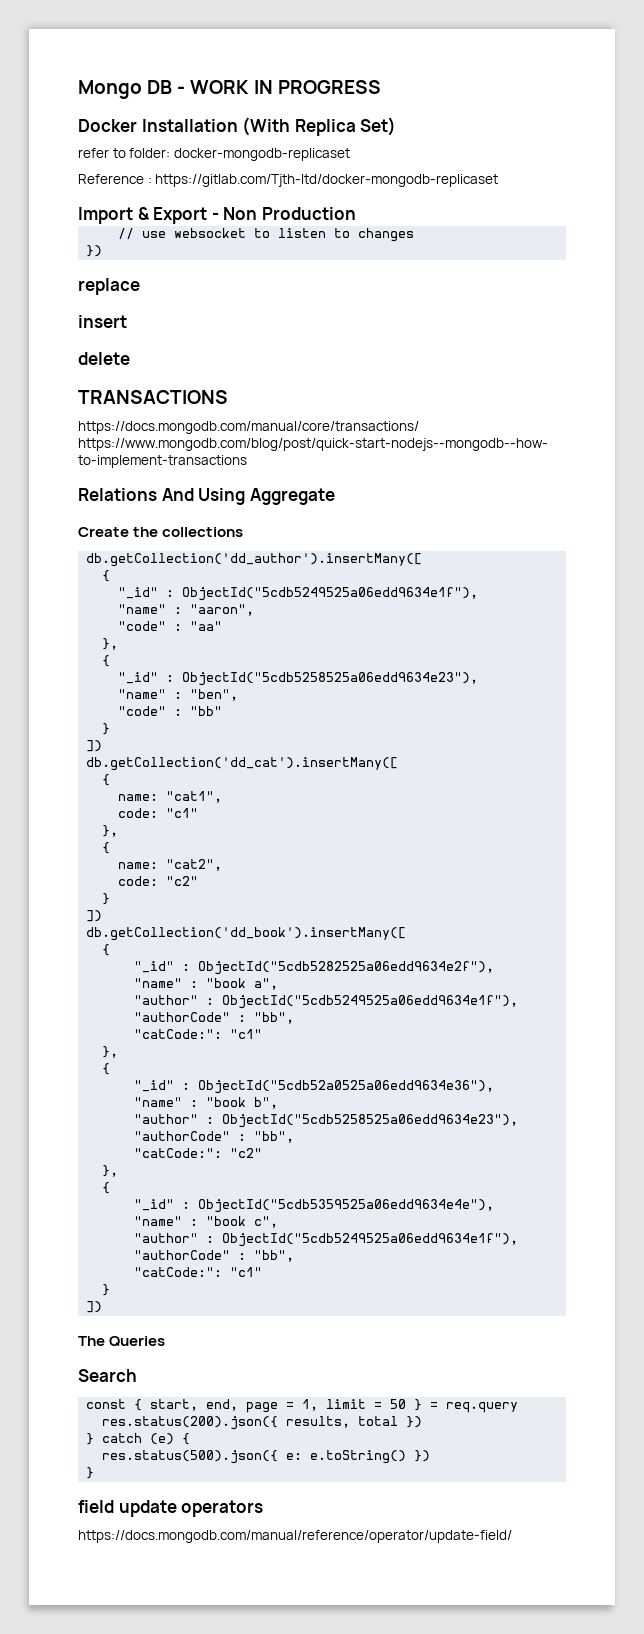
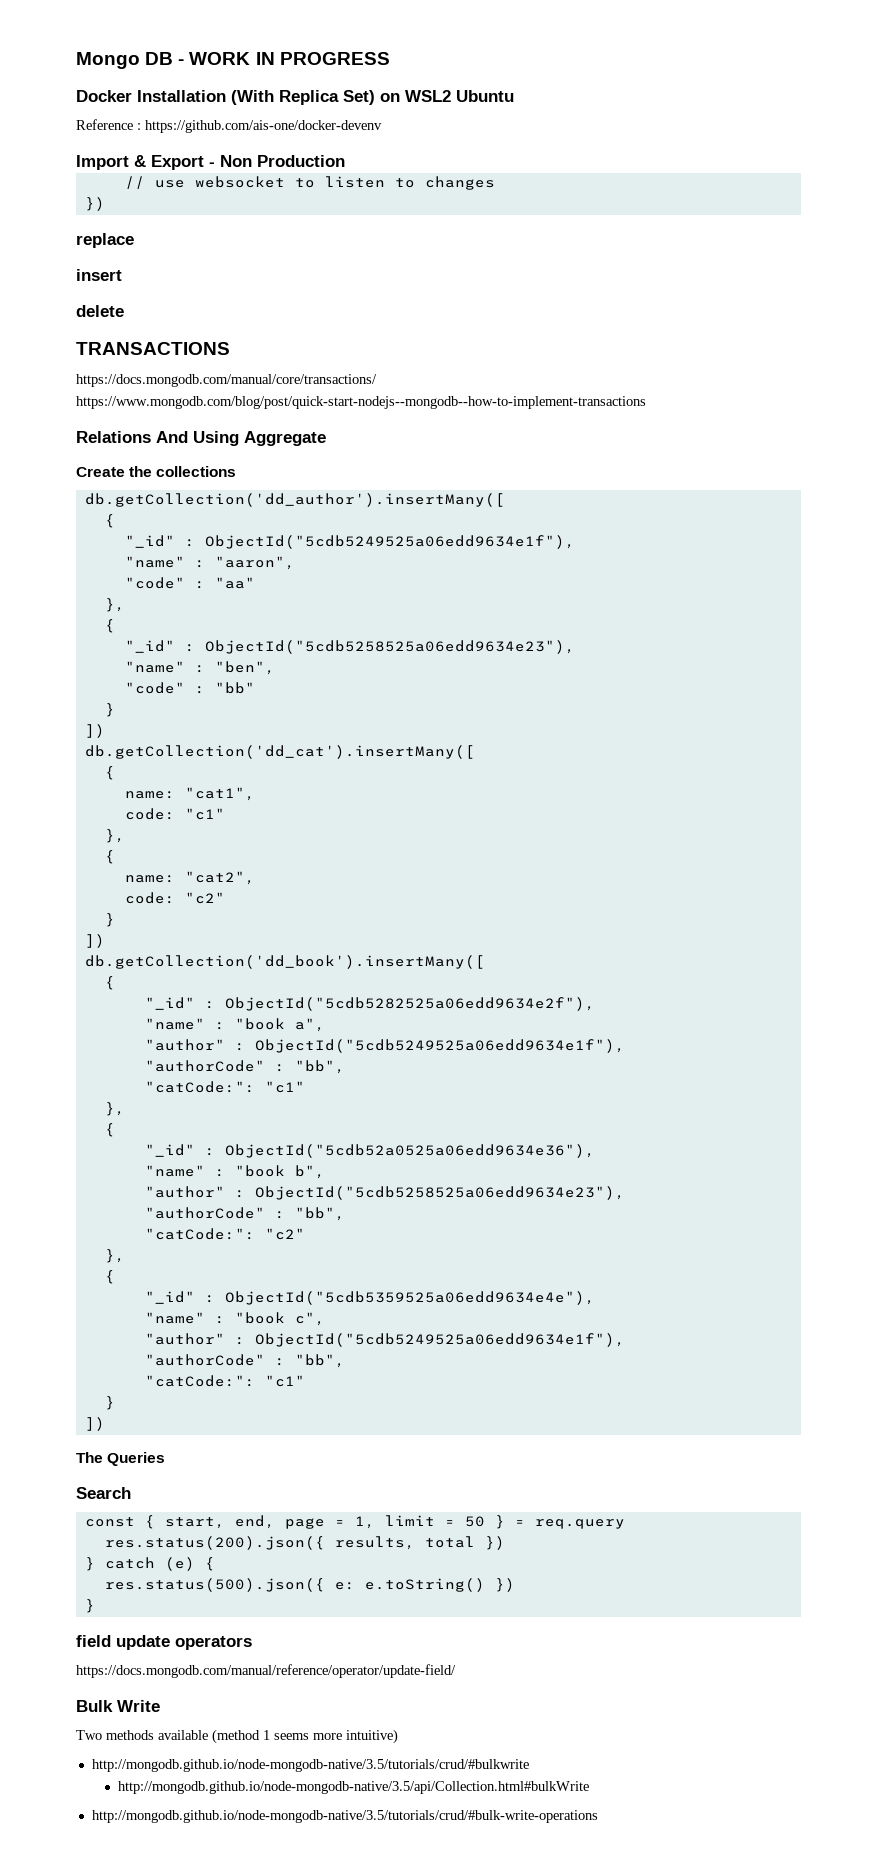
[78,148,350,161] // refer to folder: docker-mongodb-replicaset -> [380,90,514,102] on WSL2 Ubuntu
[155,174,499,187] https://gitlab.com/Tjth-ltd/docker-mongodb-replicaset -> [145,120,382,133] https://github.com/ais-one/docker-devenv
(512, 1536) none -> [76,1700,160,1712] [76,1729,398,1744] [91,1759,529,1772] [118,1781,590,1794] [91,1810,598,1823] // Bulk Write // Two methods available (method 1 seems more intuitive) // http://mongodb.github.io/node-mongodb-native/3.5/tutorials/crud/#bulkwrite // http://mongodb.github.io/node-mongodb-native/3.5/api/Collection.html#bulkWrite // http://mongodb.github.io/node-mongodb-native/3.5/tutorials/crud/#bulk-write-operations

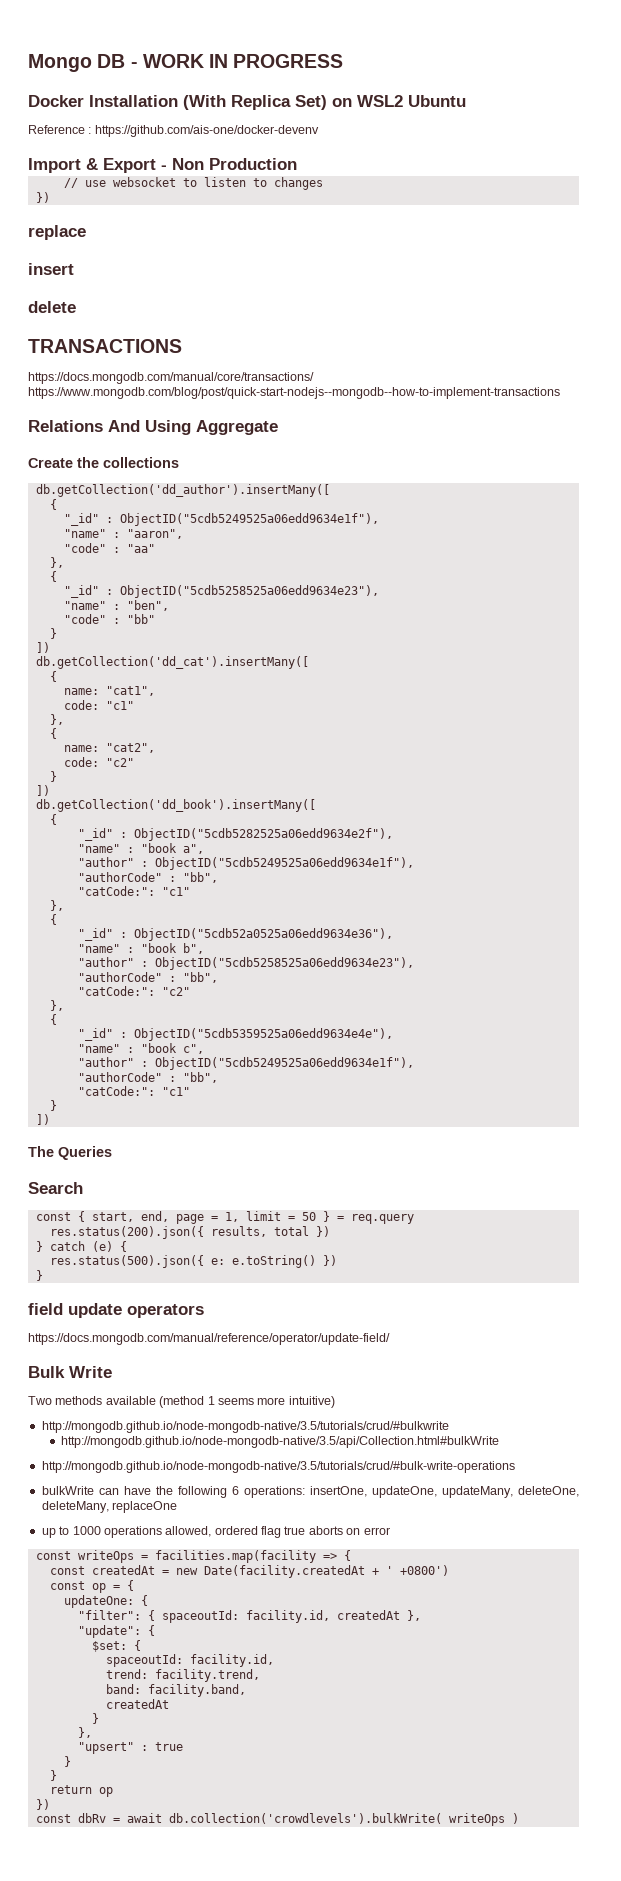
[204,535,575,549] ObjectId("5cdb5249525a06edd9634e1f"), -> [119,513,379,526] ObjectID("5cdb5249525a06edd9634e1f"),
[204,640,575,654] ObjectId("5cdb5258525a06edd9634e23"), -> [119,585,379,598] ObjectID("5cdb5258525a06edd9634e23"),
[224,997,595,1011] ObjectId("5cdb5282525a06edd9634e2f"), -> [133,828,393,841] ObjectID("5cdb5282525a06edd9634e2f"),
[254,1039,625,1053] ObjectId("5cdb5249525a06edd9634e1f"), -> [154,857,414,870] ObjectID("5cdb5249525a06edd9634e1f"),
[224,1144,595,1158] ObjectId("5cdb52a0525a06edd9634e36"), -> [133,928,393,941] ObjectID("5cdb52a0525a06edd9634e36"),
[254,1186,625,1200] ObjectId("5cdb5258525a06edd9634e23"), -> [154,957,414,970] ObjectID("5cdb5258525a06edd9634e23"),
[224,1291,595,1305] ObjectId("5cdb5359525a06edd9634e4e"), -> [133,1028,393,1041] ObjectID("5cdb5359525a06edd9634e4e"),
[254,1333,625,1347] ObjectId("5cdb5249525a06edd9634e1f"), -> [154,1057,414,1070] ObjectID("5cdb5249525a06edd9634e1f"),
(598, 1816) none -> [41,1486,579,1498] [41,1501,178,1513] [41,1526,390,1538] [35,1550,351,1563] [49,1565,449,1578] [49,1580,134,1593] [63,1595,148,1608] [77,1610,421,1623] [77,1625,155,1638] [91,1640,141,1652] [105,1654,274,1667] [105,1669,260,1682] [105,1684,246,1697] [105,1699,169,1709] [91,1713,99,1724] [77,1727,92,1738] [77,1742,183,1754] [63,1756,71,1767] [49,1770,57,1781] [49,1785,113,1797] [35,1799,50,1810] [35,1813,519,1826] // bulkWrite can have the following 6 operations: insertOne, updateOne, updateMany, deleteOne, deleteMany, replaceOne // up to 1000 operations allowed, ordered flag true aborts on error // const writeOps = facilities.map(facility => { // const createdAt = new Date(facility.createdAt + ' +0800') // const op = { // updateOne: { // "filter": { spaceoutId: facility.id, createdAt }, // "update": { // $set: { // spaceoutId: facility.id, // trend: facility.trend, // band: facility.band, // createdAt // } // }, // "upsert" : true // } // } // return op // }) // const dbRv = await db.collection('crowdlevels').bulkWrite( writeOps )

